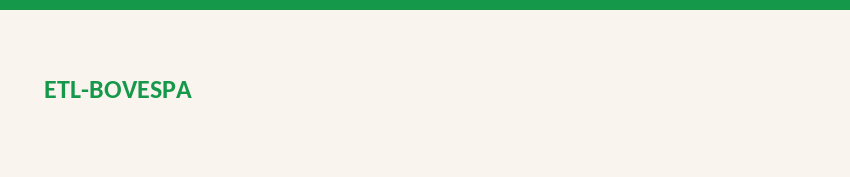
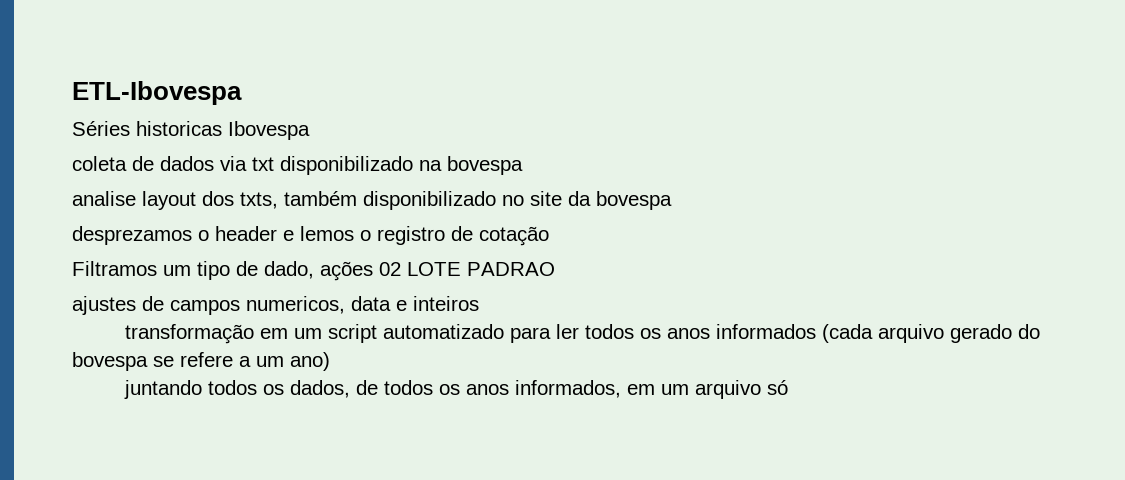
[44,81,192,98] ETL-BOVESPA -> [72,81,242,105] [72,121,310,140] [72,156,523,175] [72,191,672,210] [72,226,549,246] [72,261,555,281] [72,296,479,315] [124,324,1040,344] [72,352,330,371] [123,380,788,399] ETL-Ibovespa // Séries historicas Ibovespa // coleta de dados via txt disponibilizado na bovespa // analise layout dos txts, também disponibilizado no site da bovespa // desprezamos o header e lemos o registro de cotação // Filtramos um tipo de dado, ações 02 LOTE PADRAO // ajustes de campos numericos, data e inteiros // transformação em um script automatizado para ler todos os anos informados (cada arquivo gerado do bovespa se refere a um ano) // juntando todos os dados, de todos os anos informados, em um arquivo só

